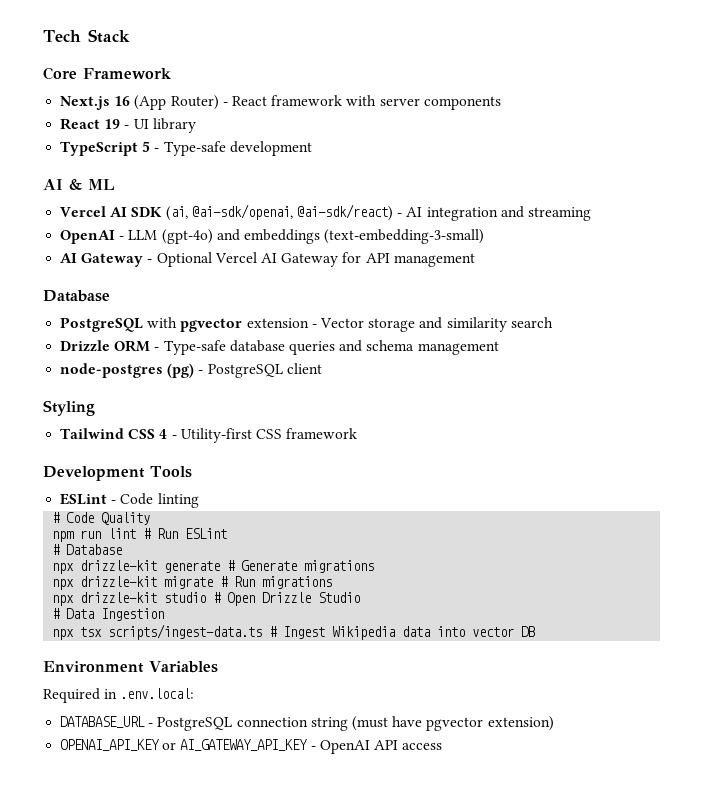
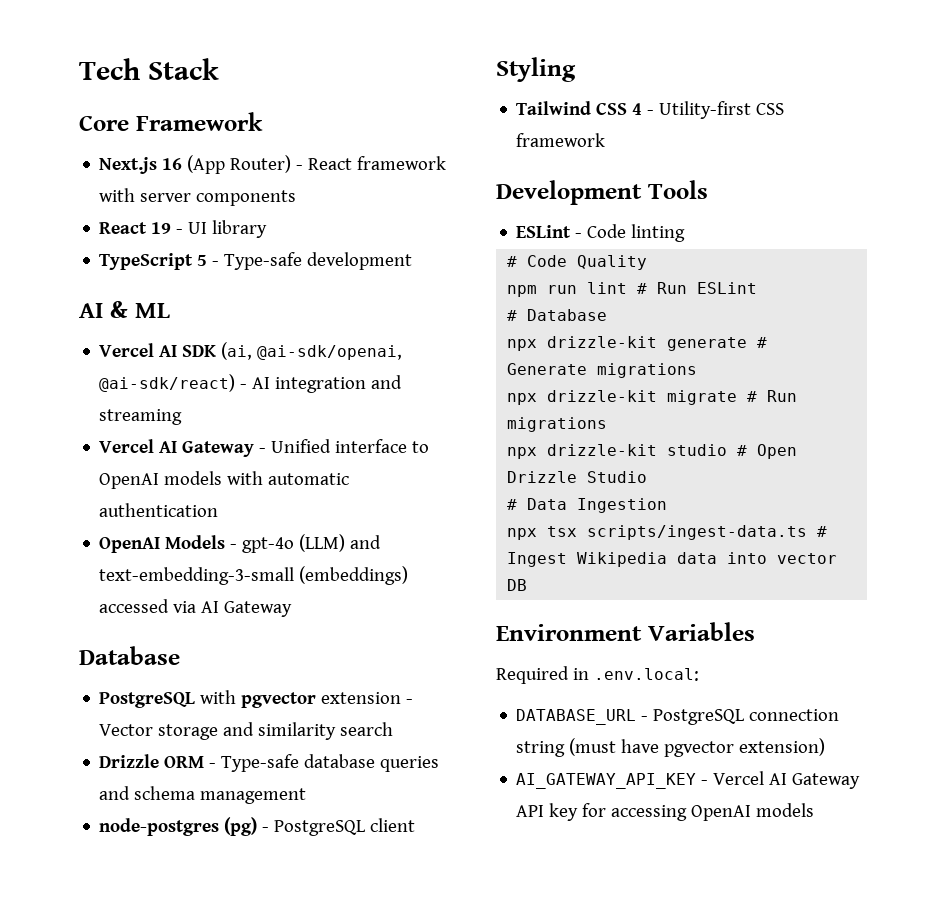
[60,229,485,244] [60,252,475,267] OpenAI - LLM (gpt-4o) and embeddings (text-embedding-3-small) // AI Gateway - Optional Vercel AI Gateway for API management -> [99,439,430,457] [99,471,350,489] [99,503,219,517] [99,534,382,553] [99,566,409,585] [99,599,293,617] Vercel AI Gateway - Unified interface to OpenAI models with automatic authentication // OpenAI Models - gpt-4o (LLM) and text-embedding-3-small (embeddings) accessed via AI Gateway
[60,739,443,754] OPENAI_API_KEY or AI_GATEWAY_API_KEY - OpenAI API access -> [516,771,861,789] [516,803,815,821] AI_GATEWAY_API_KEY - Vercel AI Gateway API key for accessing OpenAI models

